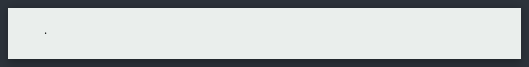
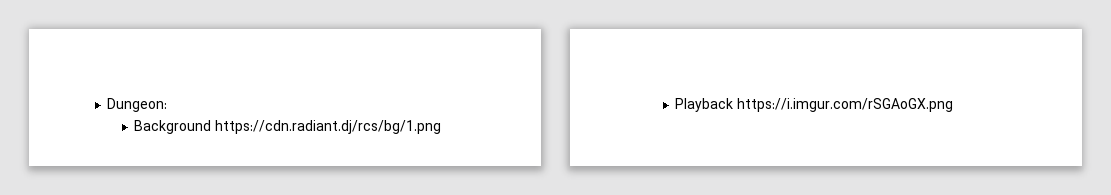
[44,32,47,34] . -> [107,98,168,112] [134,120,442,134] [675,98,954,112] Dungeon: // Background https://cdn.radiant.dj/rcs/bg/1.png // Playback https://i.imgur.com/rSGAoGX.png

